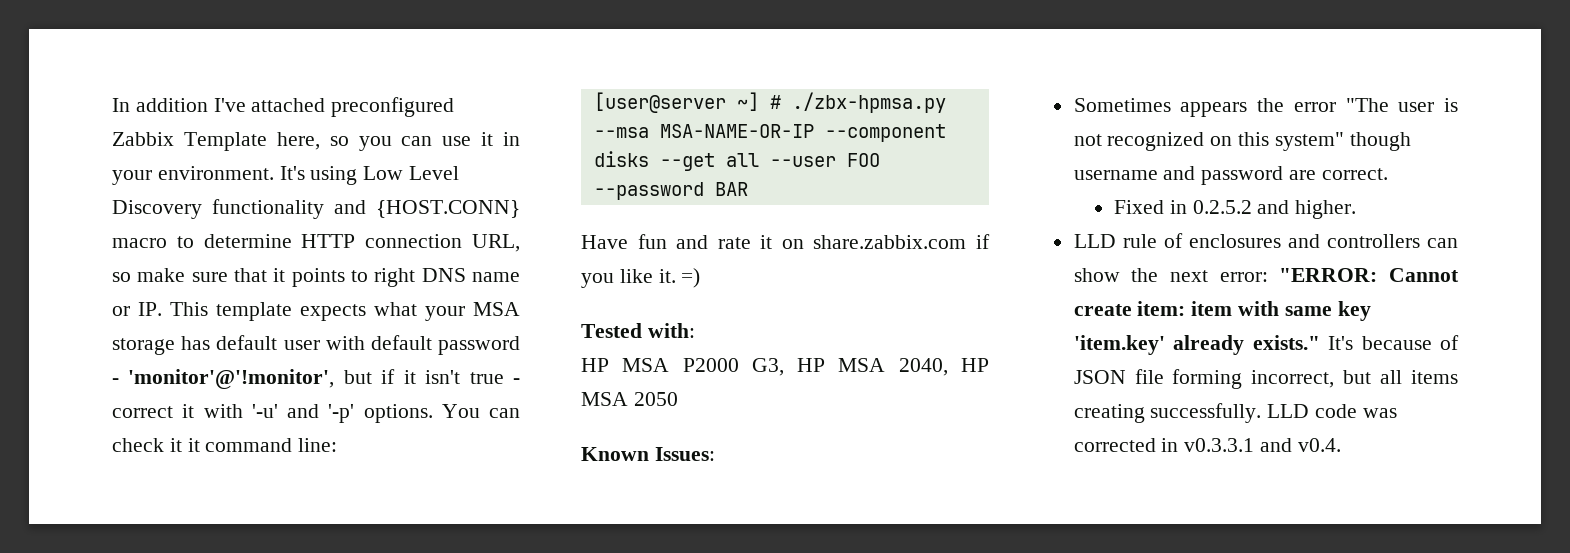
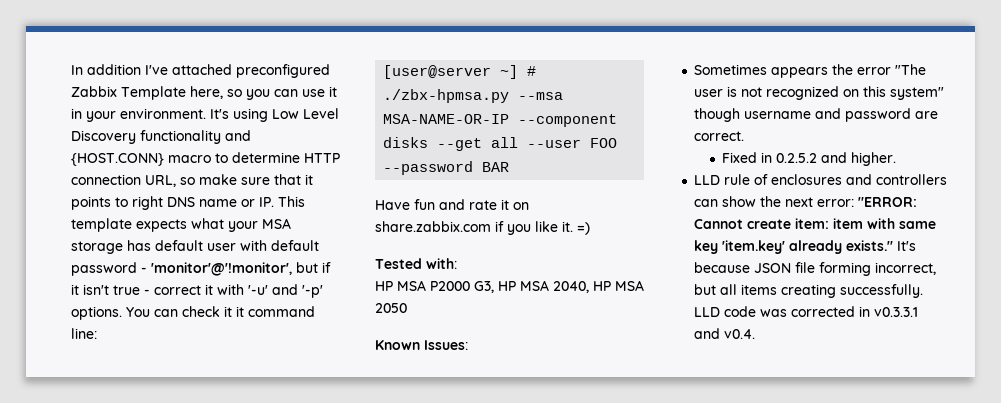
[1440,335,1459,350] of -> (751, 267) none

